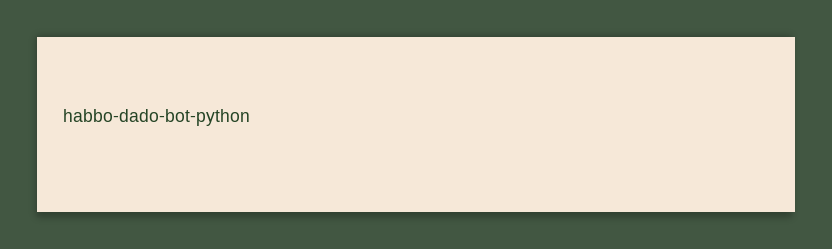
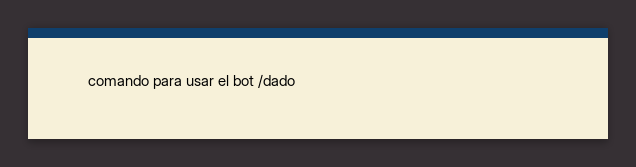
[63,109,250,126] habbo-dado-bot-python -> [88,74,296,89] comando para usar el bot /dado

